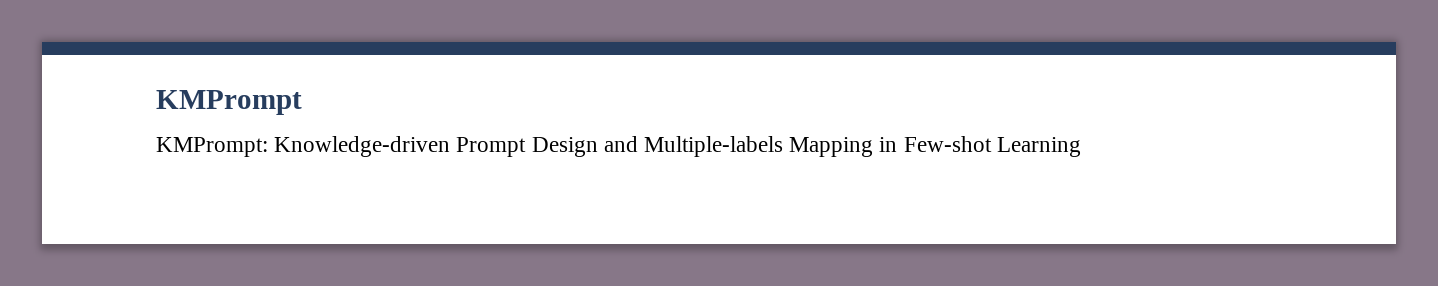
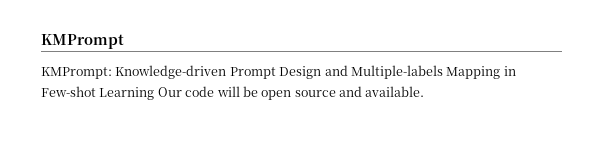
(1081, 147) none -> [157,86,425,100] Our code will be open source and available.

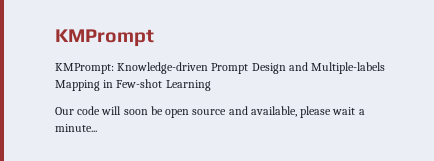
(155, 93) none -> (211, 85) //
(240, 91) none -> [123,109,148,115] soon
[365,86,425,97] available. -> [250,106,365,118] [55,124,97,132] available, please wait a minute...

